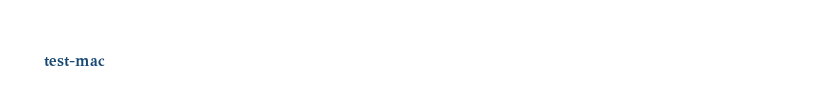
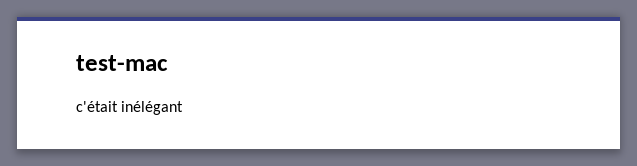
(105, 62) none -> [76,101,184,115] // c'était inélégant

